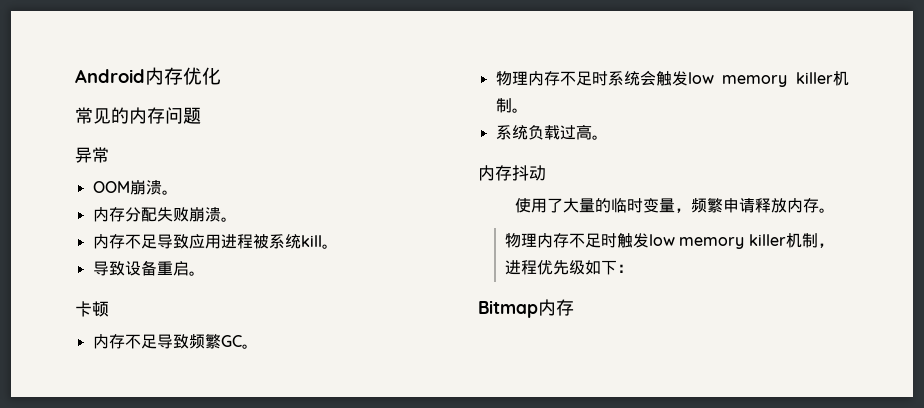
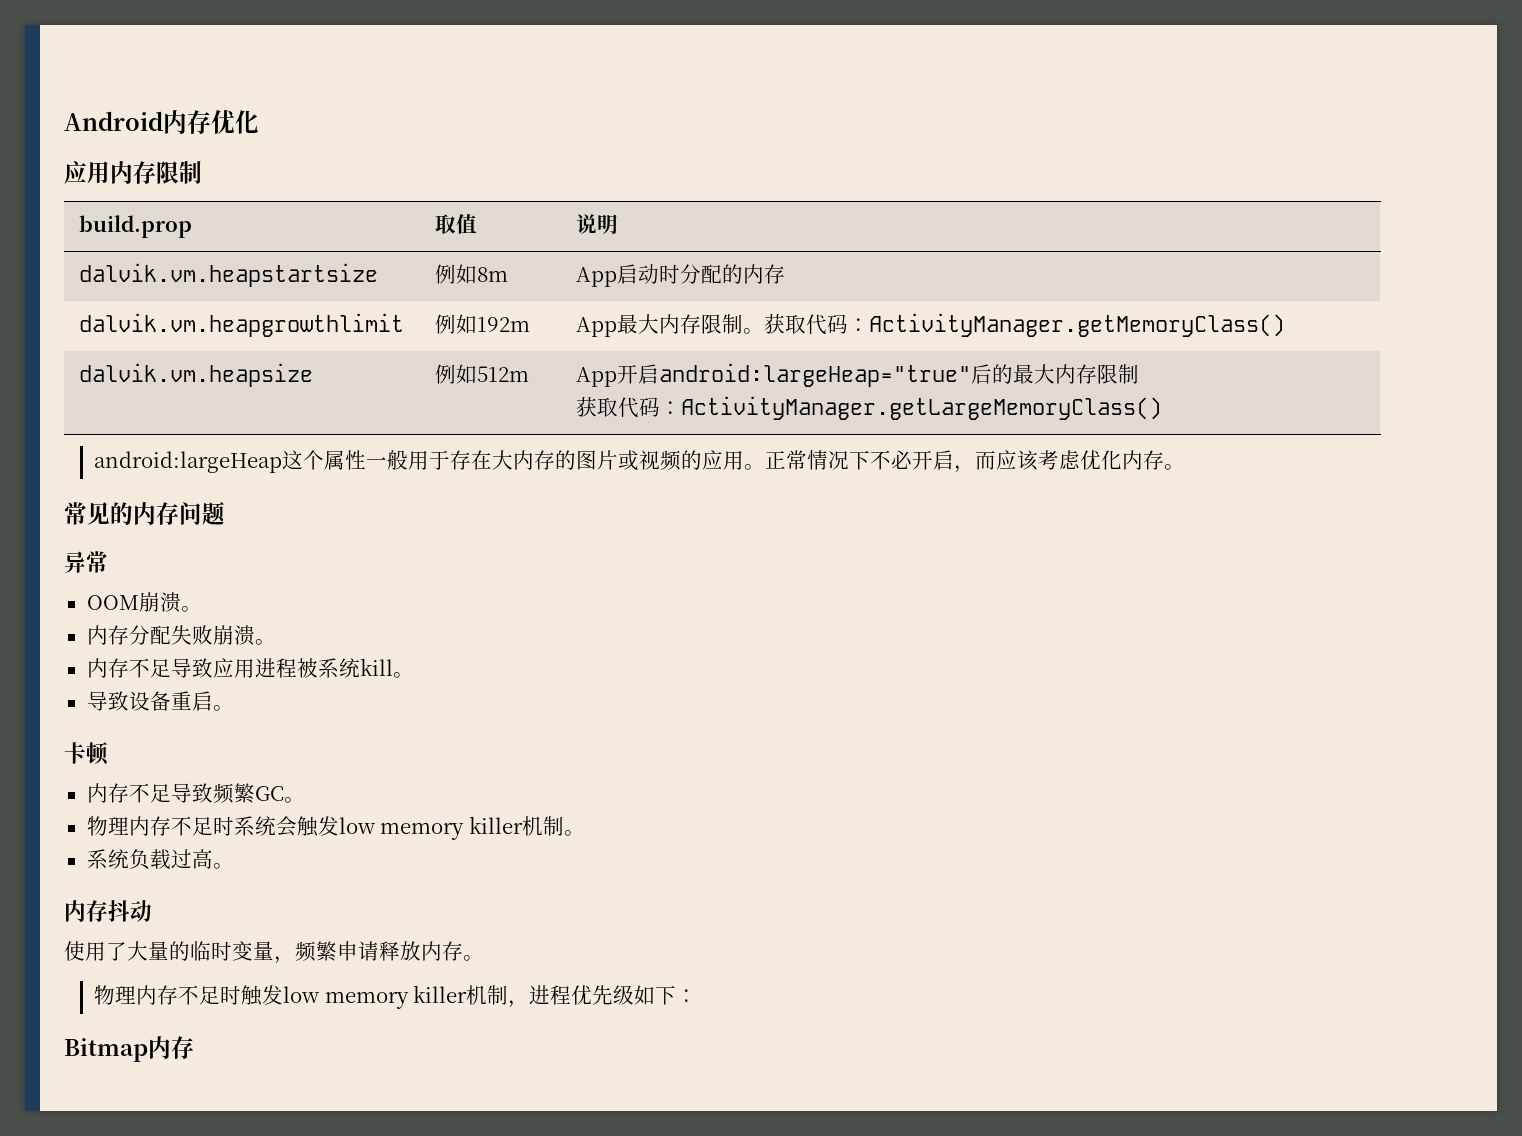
(221, 76) none -> [64,161,202,184] [79,215,193,238] [435,214,478,234] [576,214,619,234] [79,263,379,287] [435,264,509,284] [576,264,786,287] [79,313,405,337] [435,314,531,334] [576,313,1286,337] [79,363,314,387] [435,364,530,384] [576,363,1140,387] [576,396,1163,420] [94,450,1186,473] // 应用内存限制 // build.prop | 取值 | 说明 // dalvik.vm.heapstartsize | 例如8m | App启动时分配的内存 // dalvik.vm.heapgrowthlimit | 例如192m | App最大内存限制。获取代码：ActivityManager.getMemoryClass() // dalvik.vm.heapsize | 例如512m | App开启android:largeHeap="true"后的最大内存限制 // 获取代码：ActivityManager.getLargeMemoryClass() // android:largeHeap这个属性一般用于存在大内存的图片或视频的应用。正常情况下不必开启，而应该考虑优化内存。

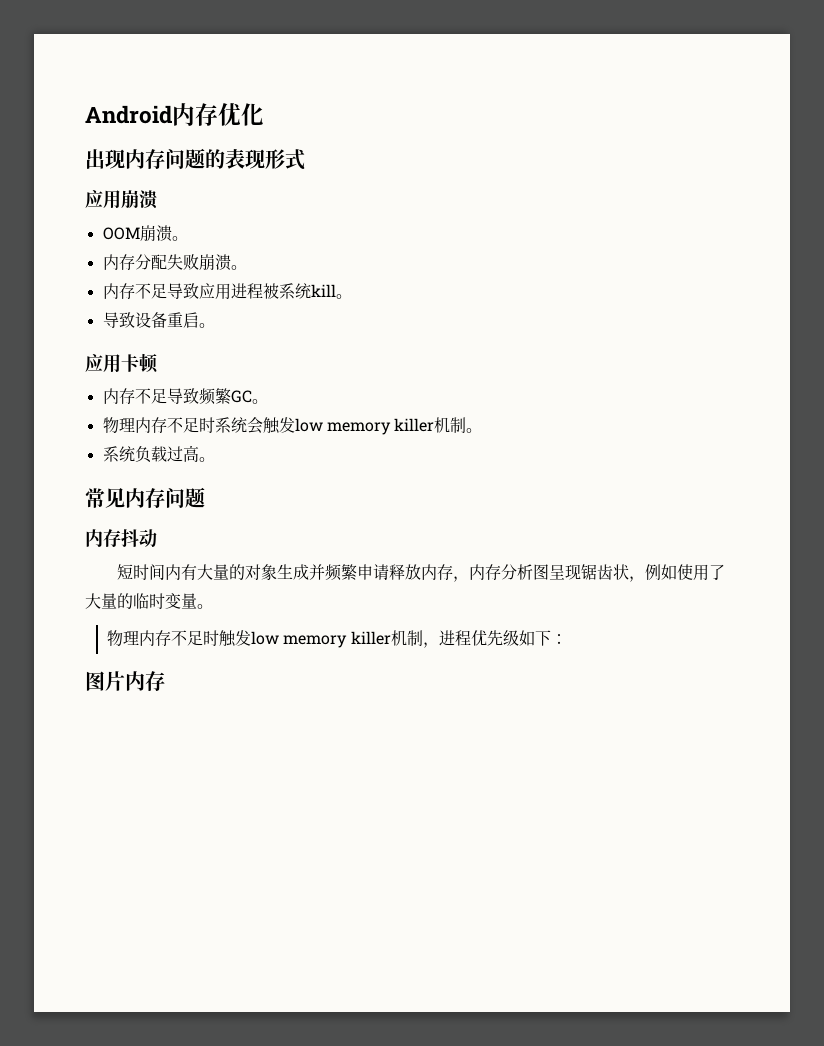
[64,161,202,184] [79,215,193,238] [435,214,478,234] [576,214,619,234] [79,263,379,287] [435,264,509,284] [576,264,786,287] [79,313,405,337] [435,314,531,334] [576,313,1286,337] [79,363,314,387] [435,364,530,384] [576,363,1140,387] [576,396,1163,420] [94,450,1186,473] [64,501,225,525] [64,551,108,573] 应用内存限制 // build.prop | 取值 | 说明 // dalvik.vm.heapstartsize | 例如8m | App启动时分配的内存 // dalvik.vm.heapgrowthlimit | 例如192m | App最大内存限制。获取代码：ActivityManager.getMemoryClass() // dalvik.vm.heapsize | 例如512m | App开启android:largeHeap="true"后的最大内存限制 // 获取代码：ActivityManager.getLargeMemoryClass() // android:largeHeap这个属性一般用于存在大内存的图片或视频的应用。正常情况下不必开启，而应该考虑优化内存。 // 常见的内存问题 // 异常 -> [85,148,305,170] [85,190,157,209] 出现内存问题的表现形式 // 应用崩溃
(234, 708) none -> [85,354,121,373] 应用
(234, 866) none -> [85,487,205,508] // 常见内存问题
(152, 911) none -> [117,564,678,582] 短时间内有大量的对象生成并频繁申请释放内存，内存分析图呈现锯齿状，例如
[274,941,463,964] ，频繁申请释放内存 -> (197, 601) none
[64,1038,148,1062] Bitmap -> [85,671,125,691] 图片

